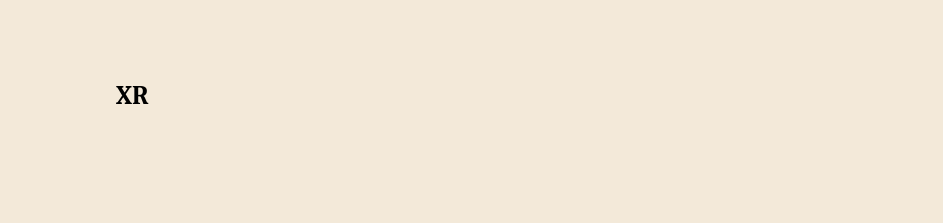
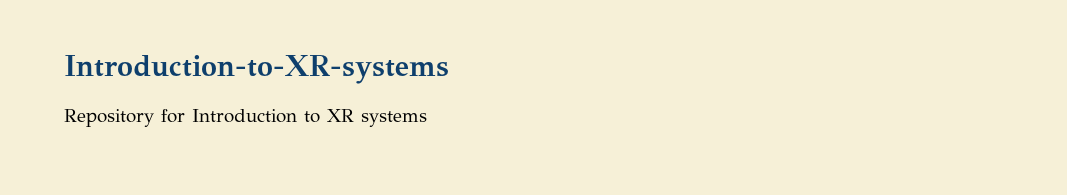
[116,86,149,104] XR -> [64,55,449,84] [64,109,427,127] Introduction-to-XR-systems // Repository for Introduction to XR systems

